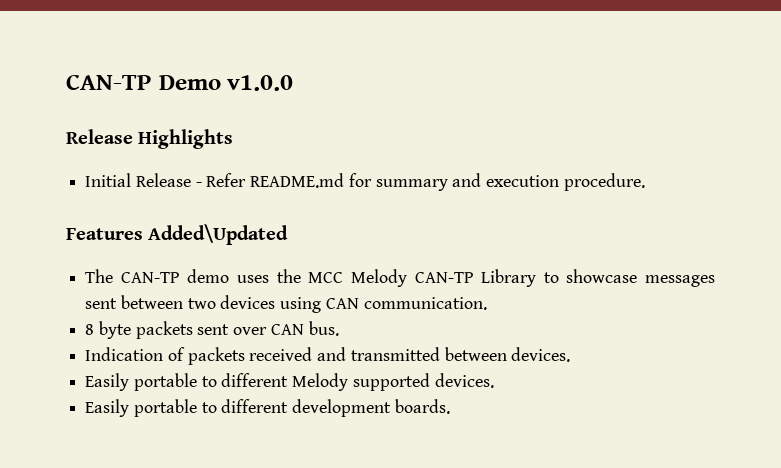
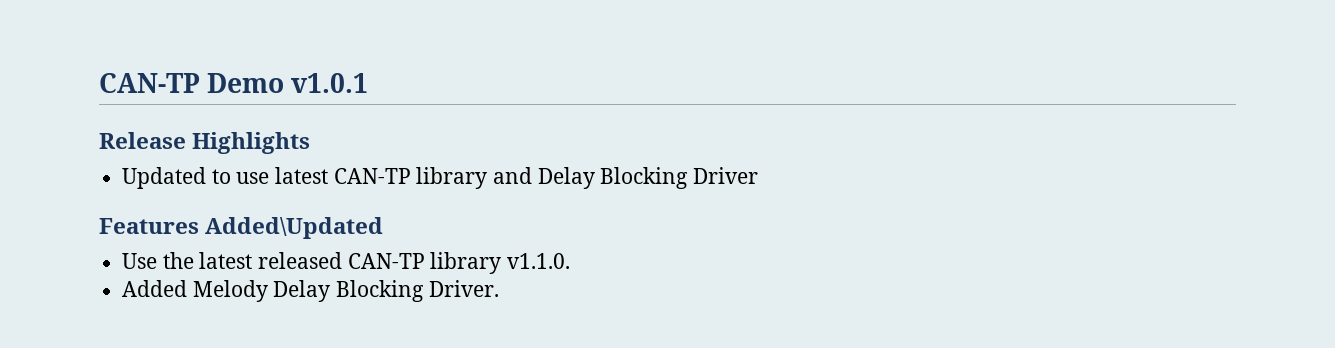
[227,75,294,91] v1.0.0 -> [291,73,369,93] v1.0.1
[85,173,645,191] [66,224,289,245] [85,269,716,287] [85,295,487,313] [85,321,339,339] [85,347,571,365] [85,373,494,391] [85,399,450,417] Initial Release - Refer README.md for summary and execution procedure. // Features Added\Updated // The CAN-TP demo uses the MCC Melody CAN-TP Library to showcase messages sent between two devices using CAN communication. // 8 byte packets sent over CAN bus. // Indication of packets received and transmitted between devices. // Easily portable to different Melody supported devices. // Easily portable to different development boards. -> [122,167,759,189] [99,217,384,239] [122,252,571,274] [122,280,499,302] Updated to use latest CAN-TP library and Delay Blocking Driver // Features Added\Updated // Use the latest released CAN-TP library v1.1.0. // Added Melody Delay Blocking Driver.

